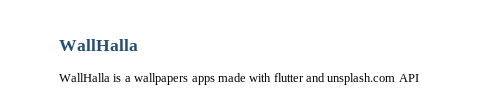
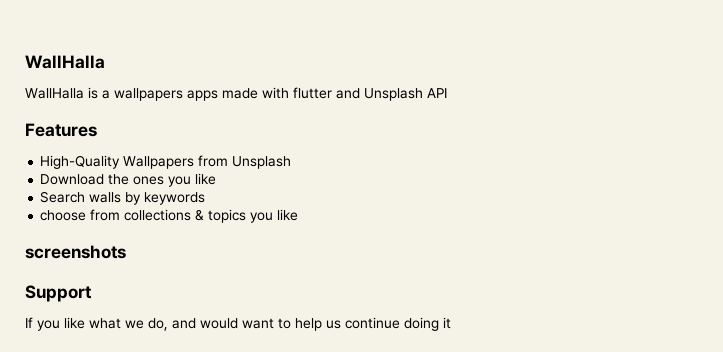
[327,73,396,85] unsplash.com -> [364,88,423,101] Unsplash
(419, 78) none -> [25,123,97,137] [40,155,292,169] [40,173,217,187] [40,191,206,205] [40,209,299,223] [25,245,126,259] [25,285,92,302] [25,317,451,331] // Features // High-Quality Wallpapers from Unsplash // Download the ones you like // Search walls by keywords // choose from collections & topics you like // screenshots // Support // If you like what we do, and would want to help us continue doing it

